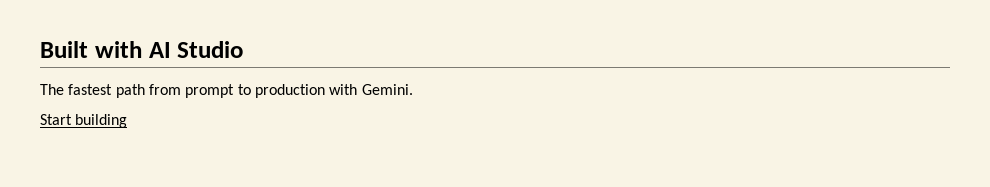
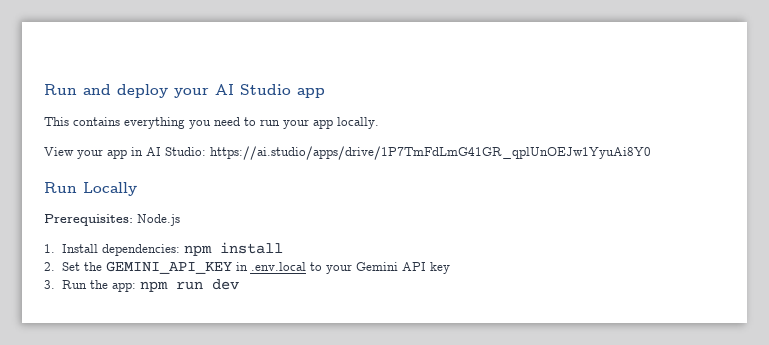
[40,41,244,58] [40,84,413,98] [40,114,128,128] Built with AI Studio // The fastest path from prompt to production with Gemini. // Start building -> [44,84,325,98] [44,117,379,129] [44,146,651,160] [44,182,137,196] [44,214,180,226] [44,242,283,256] [44,261,450,274] [44,279,239,292] Run and deploy your AI Studio app // This contains everything you need to run your app locally. // View your app in AI Studio: https://ai.studio/apps/drive/1P7TmFdLmG41GR_qplUnOEJw1YyuAi8Y0 // Run Locally // Prerequisites: Node.js // 1. Install dependencies: npm install // 2. Set the GEMINI_API_KEY in .env.local to your Gemini API key // 3. Run the app: npm run dev

